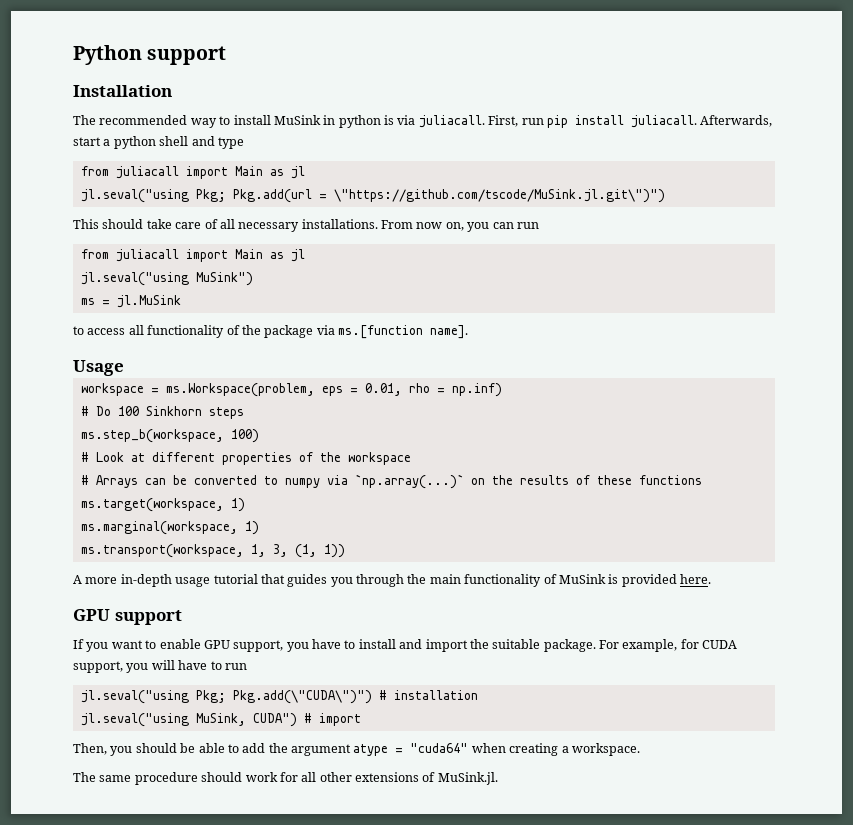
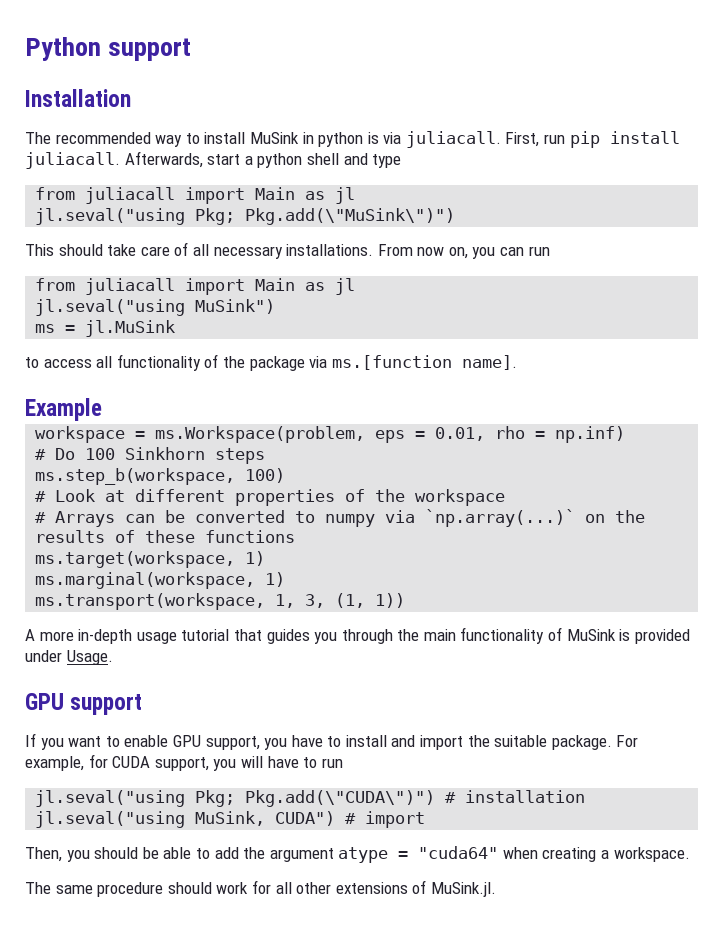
[232,189,665,203] Pkg.add(url = \"https://github.com/tscode/MuSink.jl.git\")") -> [245,208,456,225] Pkg.add(\"MuSink\")")
[73,360,124,376] Usage -> [25,398,102,421] Example
[680,574,711,584] here. -> [25,650,113,665] under Usage.

